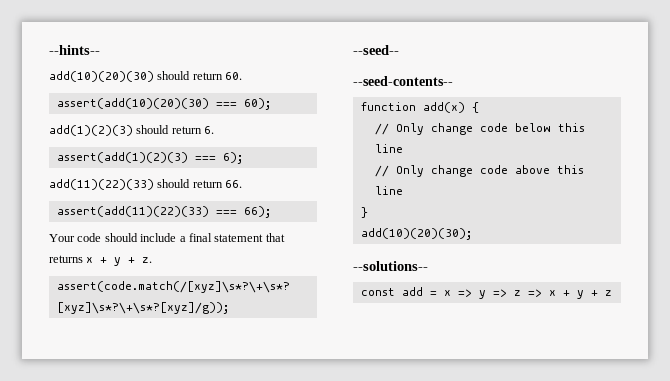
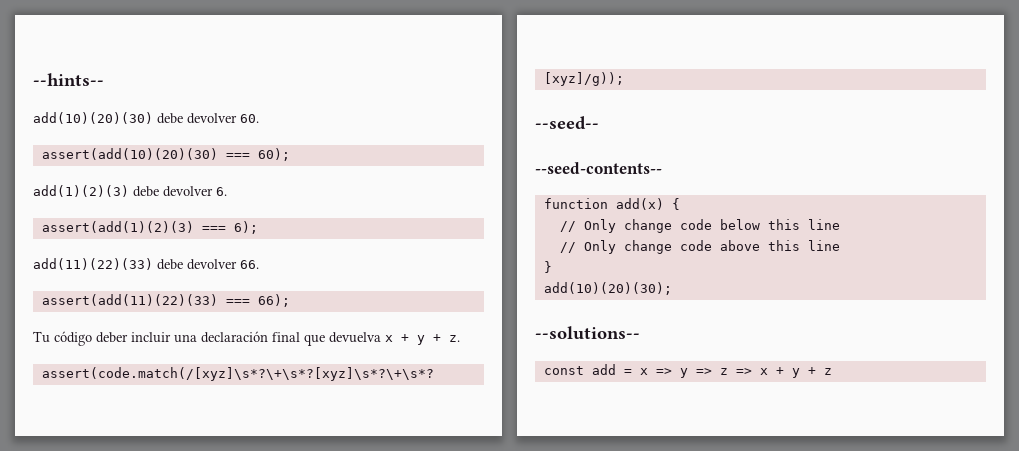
[157,71,223,80] should return -> [157,113,237,124] debe devolver
[136,125,202,134] should return -> [133,186,213,197] debe devolver
[157,179,223,188] should return -> [157,259,237,270] debe devolver
[49,233,285,242] [49,255,83,263] Your code should include a final statement that returns -> [33,331,381,346] Tu código deber incluir una declaración final que devuelva

